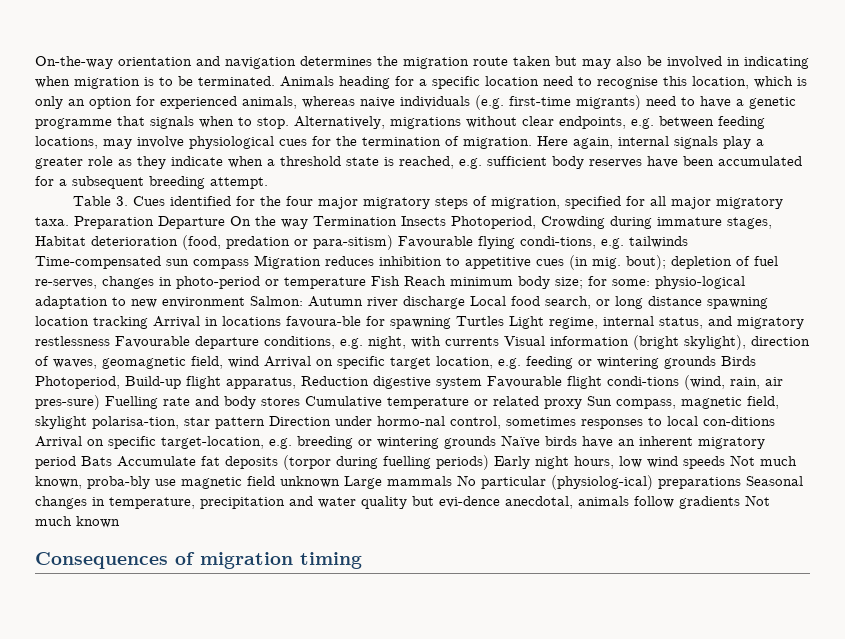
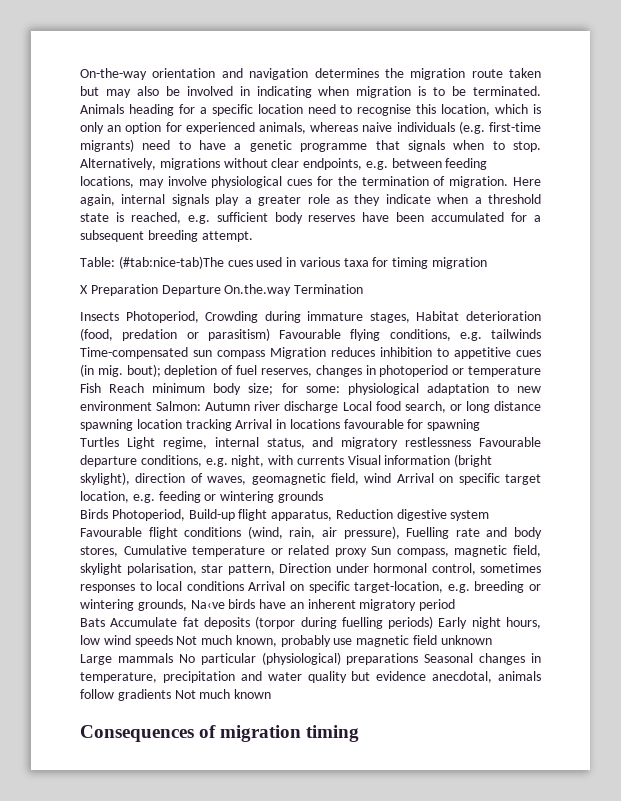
[72,196,783,209] [35,216,308,229] Table 3. Cues identified for the four major migratory steps of migration, specified for all major migratory taxa. Preparation Departure On the way -> [80,256,488,269] [80,284,292,296] Table: (#tab:nice-tab)The cues used in various taxa for timing migration // X Preparation Departure On.the.way
(397, 221) none -> (364, 289) //
[313,235,393,250] para-sitism) -> [207,328,270,341] parasitism)
[520,236,596,249] condi-tions, -> [389,329,451,341] conditions,
[35,276,260,289] re-serves, changes in photo-period -> [260,365,449,377] reserves, changes in photoperiod
[655,276,745,289] physio-logical -> [347,383,419,395] physiological
[286,316,361,328] favoura-ble -> [343,419,404,429] favourable
(451, 323) none -> (481, 425) //
(716, 362) none -> (323, 497) //
[607,376,679,386] condi-tions -> [184,527,242,537] conditions
[35,395,100,410] pres-sure) -> [343,526,400,539] pressure),
[261,397,300,406] stores -> [80,546,118,557] stores,
[92,416,265,429] polarisa-tion, star pattern -> [126,563,275,575] polarisation, star pattern,
[377,416,445,426] hormo-nal -> [373,563,427,573] hormonal
[703,416,775,426] con-ditions -> [186,581,244,591] conditions
[444,435,540,449] grounds Naïve -> [137,599,225,611] grounds, Na‹ve
(76, 462) none -> (456, 605) //
[87,476,150,489] proba-bly -> [280,635,331,647] probably
(340, 482) none -> (492, 640) //
[551,475,653,490] (physiolog-ical) -> [261,652,341,665] (physiological)
[439,496,500,508] evi-dence -> [376,671,427,681] evidence

